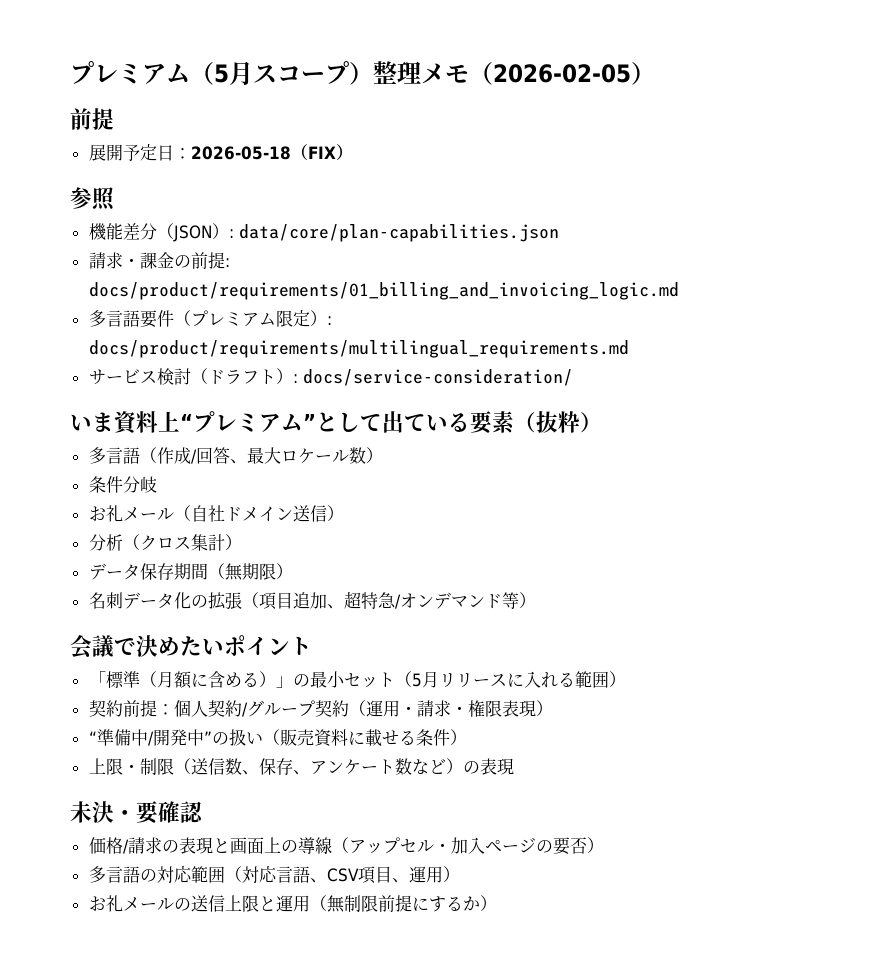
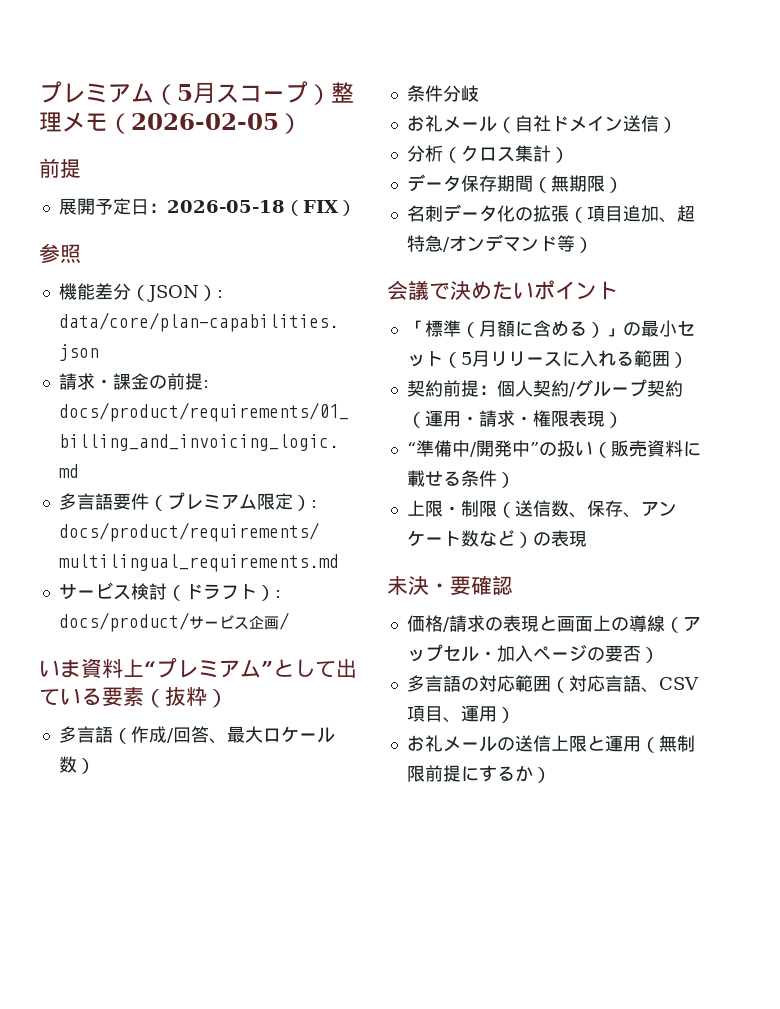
[302,369,573,386] docs/service-consideration/ -> [58,612,289,632] docs/product/サービス企画/

